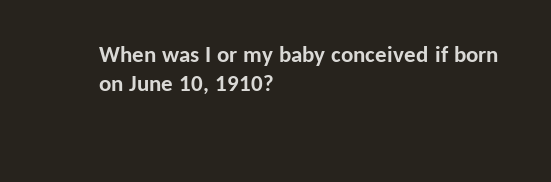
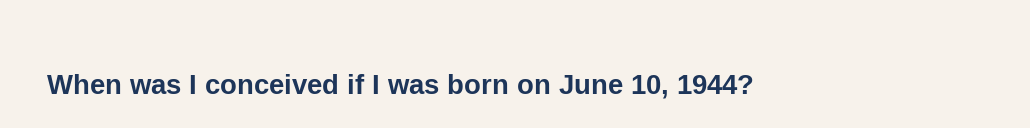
[217,46,449,66] or my baby conceived if -> [205,74,439,94] conceived if I was
[215,75,275,91] 1910? -> [677,75,754,94] 1944?

